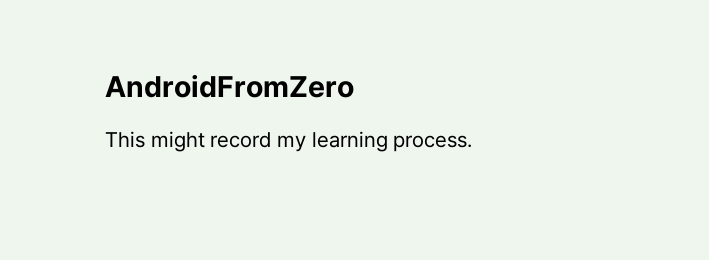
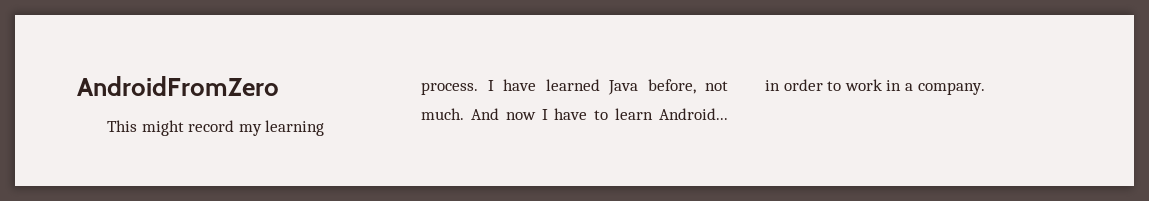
(473, 143) none -> [487,79,728,95] [421,108,728,120] [765,79,985,95] I have learned Java before, not much. And now I have to learn Android... in order to work in a company.

